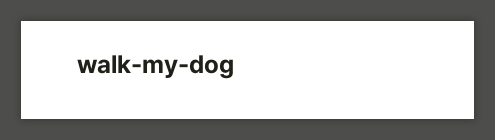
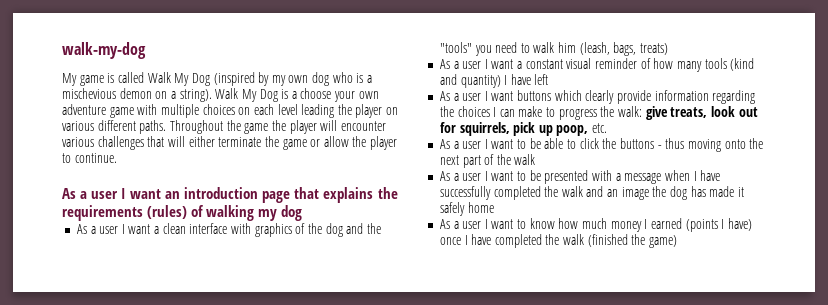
(234, 67) none -> [62,72,373,86] [62,88,379,102] [62,104,399,118] [62,120,386,134] [62,136,398,150] [62,153,117,163] [62,187,398,203] [62,205,303,221] [76,223,381,237] [439,42,669,56] [439,58,755,72] [439,74,549,88] [439,90,756,104] [439,106,758,120] [439,122,608,136] [439,138,764,152] [439,154,536,168] [439,170,721,184] [439,186,744,200] [439,202,494,216] [439,218,752,232] [439,234,678,248] // My game is called Walk My Dog (inspired by my own dog who is a mischevious demon on a string). Walk My Dog is a choose your own adventure game with multiple choices on each level leading the player on various different paths. Throughout the game the player will encounter various challenges that will either terminate the game or allow the player to continue. // As a user I want an introduction page that explains the requirements (rules) of walking my dog // As a user I want a clean interface with graphics of the dog and the "tools" you need to walk him (leash, bags, treats) // As a user I want a constant visual reminder of how many tools (kind and quantity) I have left // As a user I want buttons which clearly provide information regarding the choices I can make to progress the walk: give treats, look out for squirrels, pick up poop, etc. // As a user I want to be able to click the buttons - thus moving onto the next part of the walk // As a user I want to be presented with a message when I have successfully completed the walk and an image the dog has made it safely home // As a user I want to know how much money I earned (points I have) once I have completed the walk (finished the game)

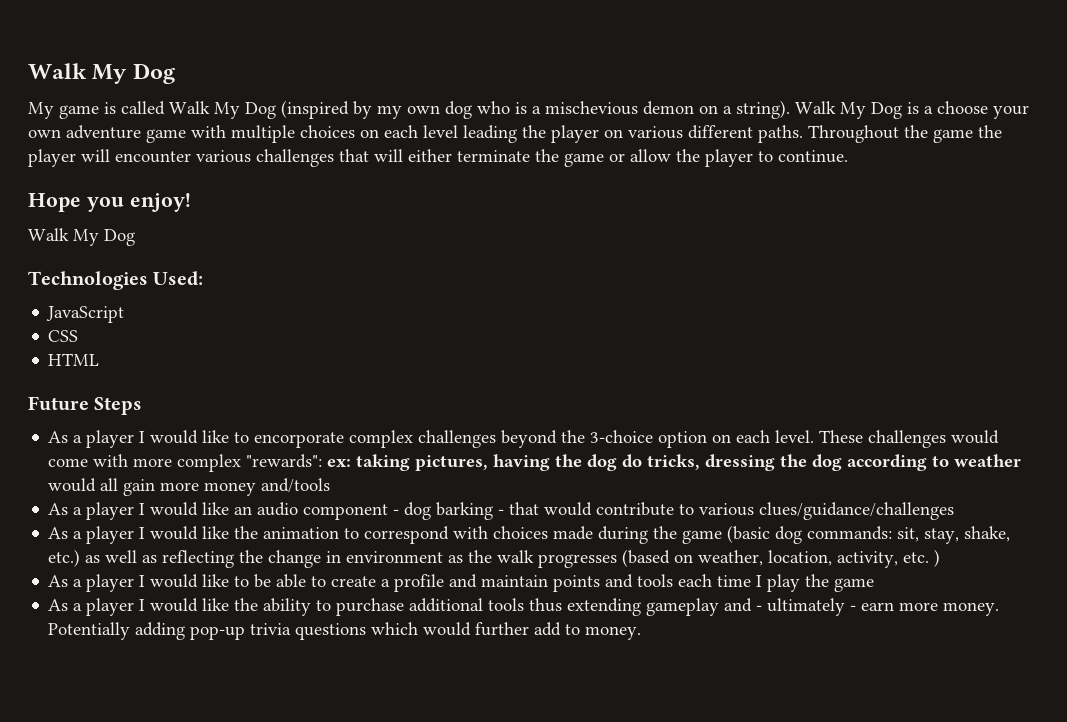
[62,42,146,59] walk-my-dog -> [28,63,175,84] Walk My Dog
[62,187,398,203] [62,205,303,221] [76,223,381,237] [439,42,669,56] [439,58,755,72] [439,74,549,88] [439,90,756,104] [439,106,758,120] [439,122,589,136] As a user I want an introduction page that explains the requirements (rules) of walking my dog // As a user I want a clean interface with graphics of the dog and the "tools" you need to walk him (leash, bags, treats) // As a user I want a constant visual reminder of how many tools (kind and quantity) I have left // As a user I want buttons which clearly provide information regarding the choices I can make to progress the walk: give treats, look out for squirrels, pick up poop, -> [28,193,191,212] [28,228,135,246] [28,271,204,290] [46,306,125,323] [48,330,79,342] [48,353,100,366] [28,396,143,415] [48,430,1000,448] [48,454,1022,472] [48,478,331,496] [48,502,955,520] [48,525,1011,544] [48,549,899,568] Hope you enjoy! // Walk My Dog // Technologies Used: // JavaScript // CSS // HTML // Future Steps // As a player I would like to encorporate complex challenges beyond the 3-choice option on each level. These challenges would come with more complex "rewards": ex: taking pictures, having the dog do tricks, dressing the dog according to weather would all gain more money and/tools // As a player I would like an audio component - dog barking - that would contribute to various clues/guidance/challenges // As a player I would like the animation to correspond with choices made during the game (basic dog commands: sit, stay, shake, etc.) as well as reflecting the change in environment as the walk progresses (based on weather, location, activity,
[439,138,764,152] [439,154,536,168] [439,170,721,184] [439,186,744,200] [439,202,494,216] [439,218,752,232] [439,234,678,248] // As a user I want to be able to click the buttons - thus moving onto the next part of the walk // As a user I want to be presented with a message when I have successfully completed the walk and an image the dog has made it safely home // As a user I want to know how much money I earned (points I have) once I have completed the walk (finished the game) -> [934,549,941,567] [48,574,875,592] [48,598,1000,616] [48,622,642,640] ) // As a player I would like to be able to create a profile and maintain points and tools each time I play the game // As a player I would like the ability to purchase additional tools thus extending gameplay and - ultimately - earn more money. Potentially adding pop-up trivia questions which would further add to money.

